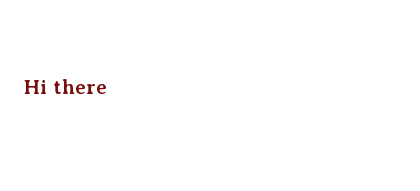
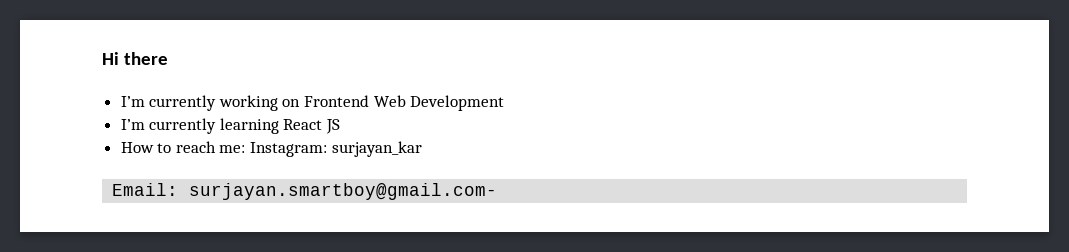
(107, 86) none -> [120,95,505,111] [120,118,341,134] [120,141,422,157] [112,183,498,200] // I’m currently working on Frontend Web Development // I’m currently learning React JS // How to reach me: Instagram: surjayan_kar // Email: surjayan.smartboy@gmail.com-

